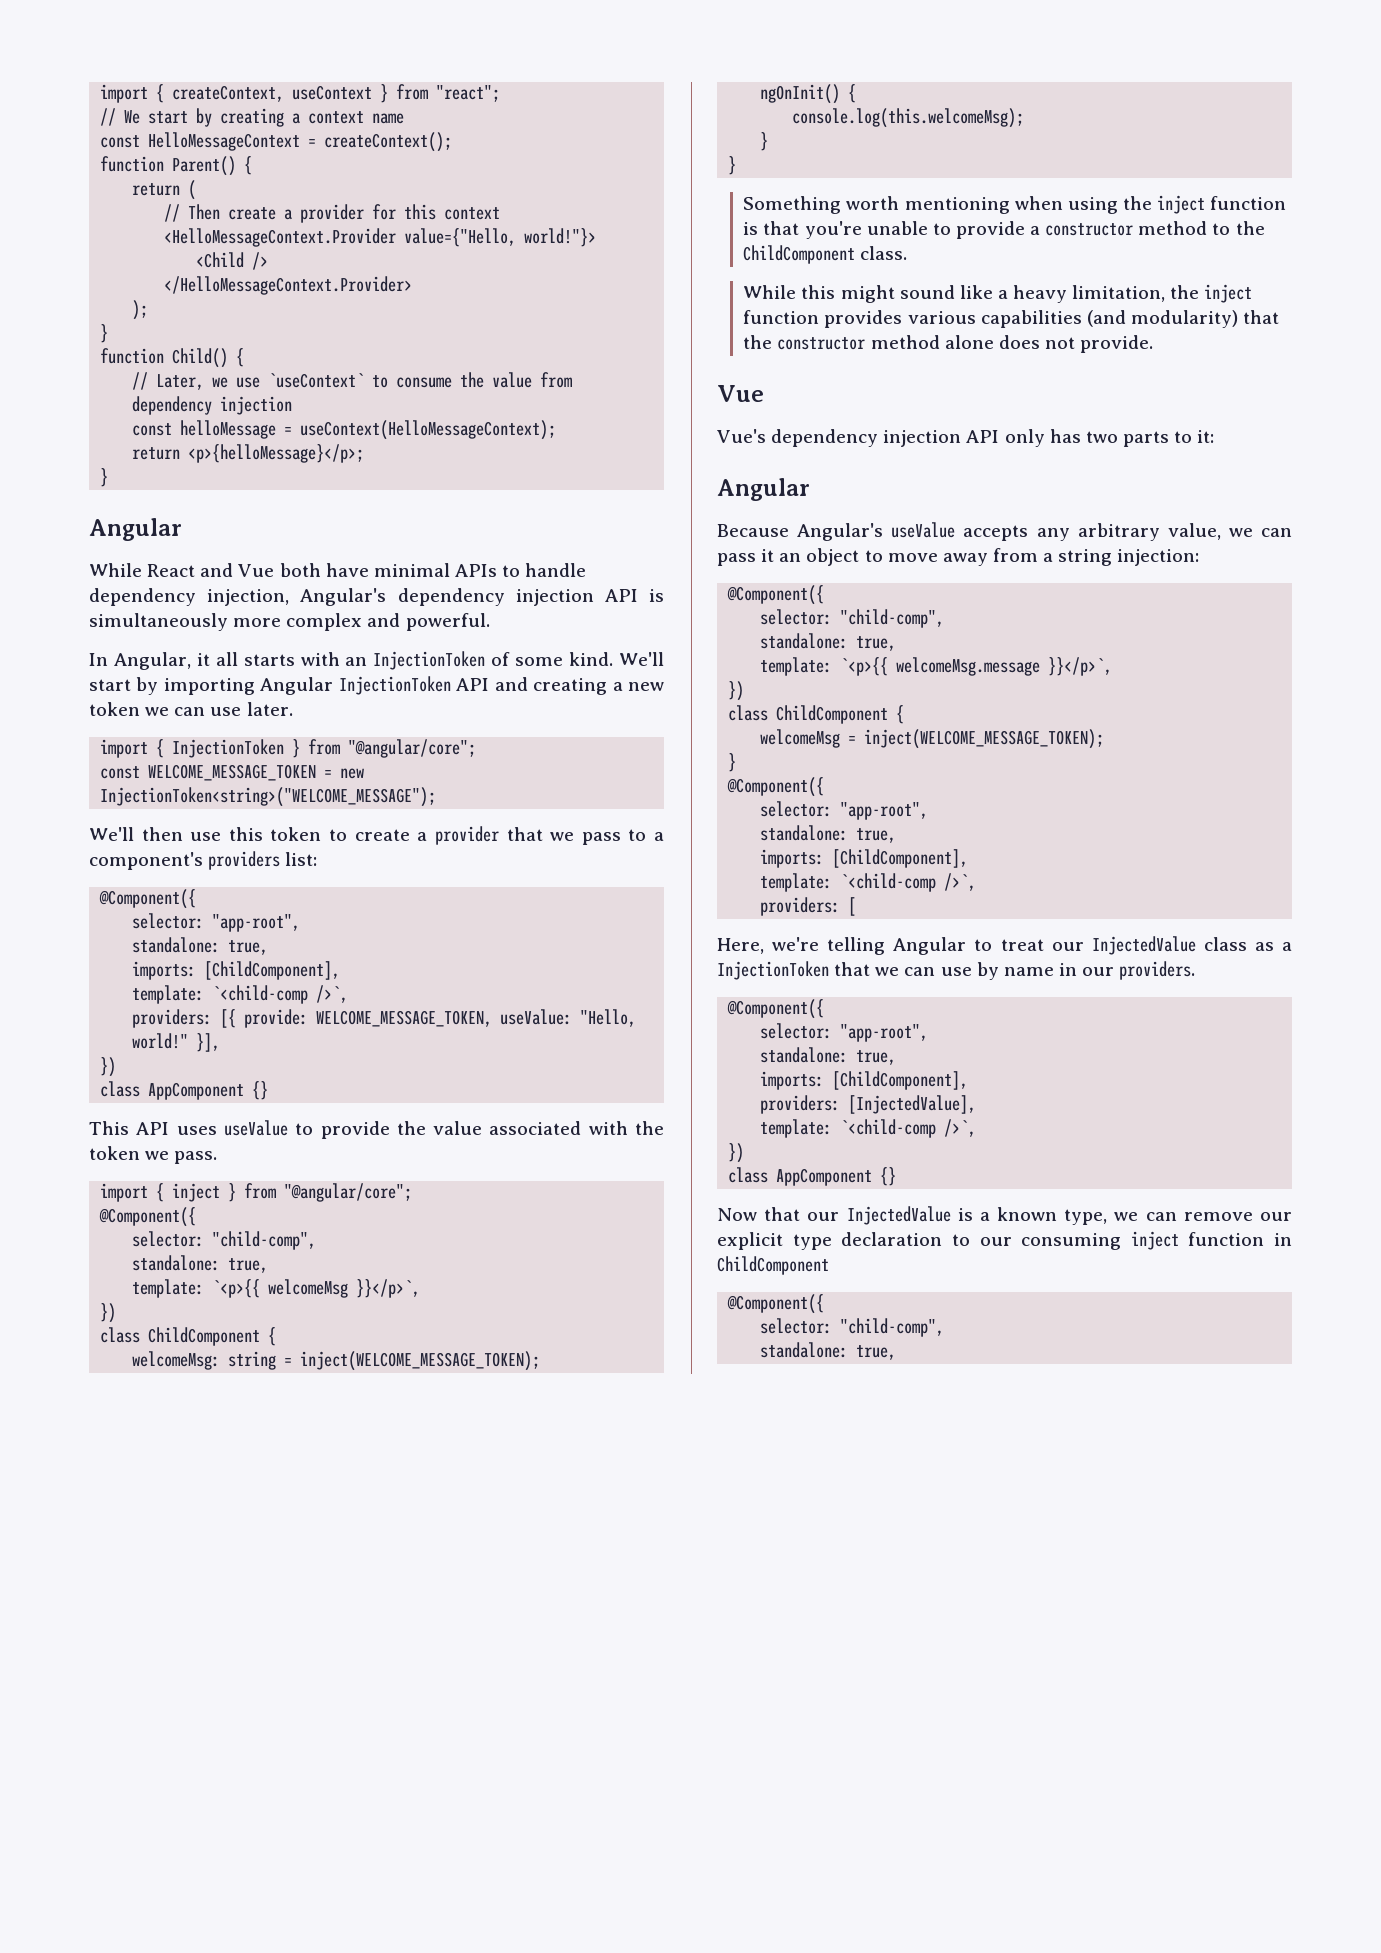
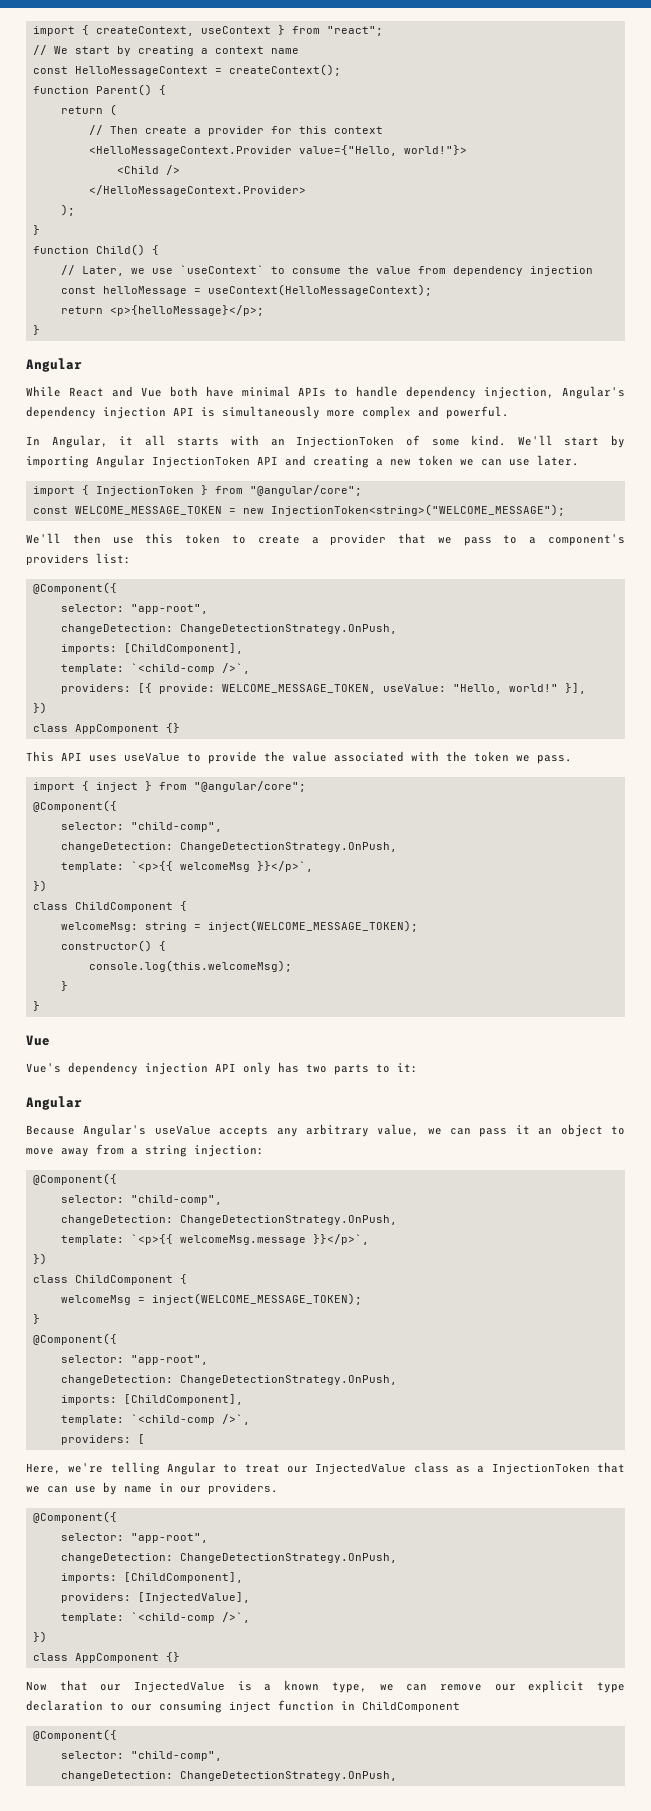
[132,937,269,955] standalone: true, -> [60,624,397,634] changeDetection: ChangeDetectionStrategy.OnPush,
[132,1255,269,1273] standalone: true, -> [60,842,397,852] changeDetection: ChangeDetectionStrategy.OnPush,
[760,84,841,104] ngOnInit() -> [60,940,152,952] constructor()
[743,195,1287,214] [743,221,1265,239] [743,245,908,264] [743,284,1253,303] [743,310,1280,328] [743,335,1154,353] // Something worth mentioning when using the inject function is that you're unable to provide a constructor method to the ChildComponent class. // While this might sound like a heavy limitation, the inject function provides various capabilities (and modularity) that the constructor method alone does not provide. -> (40, 1006) none
[760,633,897,651] standalone: true, -> [60,1215,397,1225] changeDetection: ChangeDetectionStrategy.OnPush,
[760,825,897,843] standalone: true, -> [60,1375,397,1385] changeDetection: ChangeDetectionStrategy.OnPush,
[760,1047,897,1065] standalone: true, -> [60,1553,397,1563] changeDetection: ChangeDetectionStrategy.OnPush,
[760,1342,897,1360] standalone: true, -> [60,1771,397,1781] changeDetection: ChangeDetectionStrategy.OnPush,

